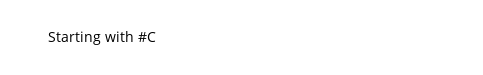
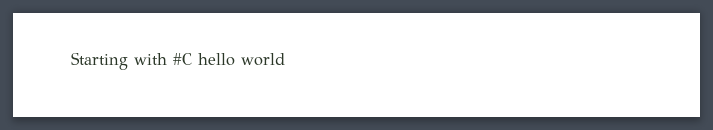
(156, 37) none -> [198,53,285,66] hello world

